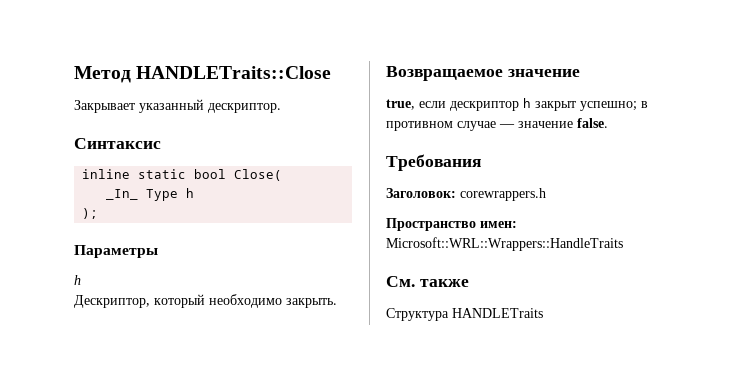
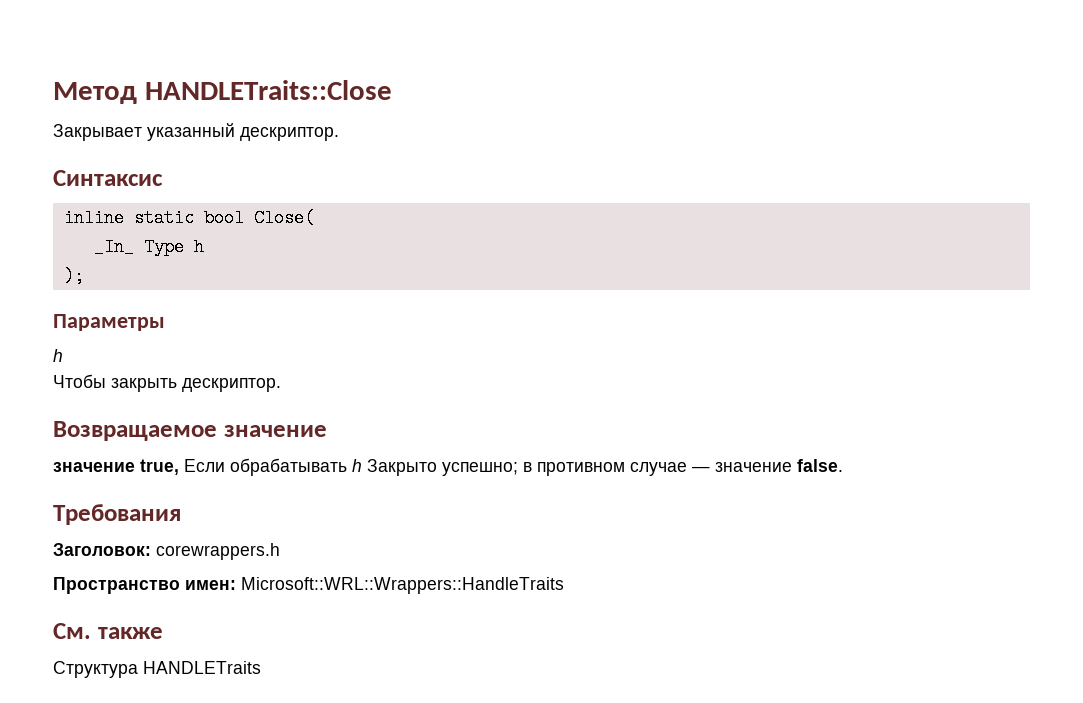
[74,294,337,308] [386,66,580,81] [386,98,576,111] Дескриптор, который необходимо закрыть. // Возвращаемое значение // true, если дескриптор h закрыт -> [53,374,281,392] [53,421,327,441] [53,458,437,476] Чтобы закрыть дескриптор. // Возвращаемое значение // значение true, Если обрабатывать h Закрыто

